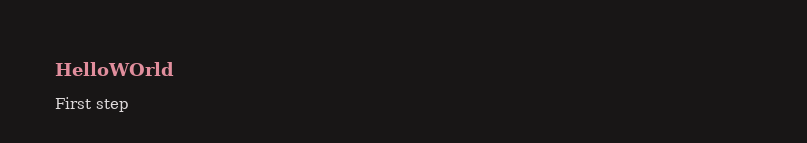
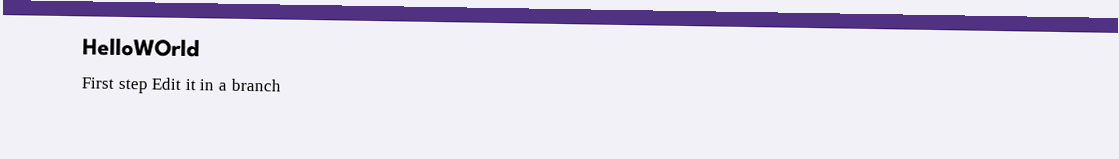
(129, 105) none -> [151,77,281,92] Edit it in a branch

